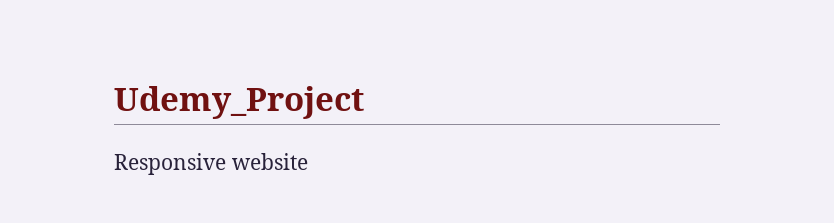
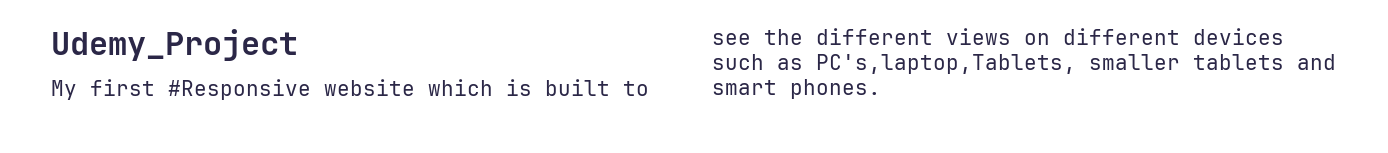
[114,153,308,175] Responsive website -> [51,79,649,100] [712,28,1284,45] [712,54,1336,74] [712,79,881,99] My first #Responsive website which is built to see the different views on different devices such as PC's,laptop,Tablets, smaller tablets and smart phones.

